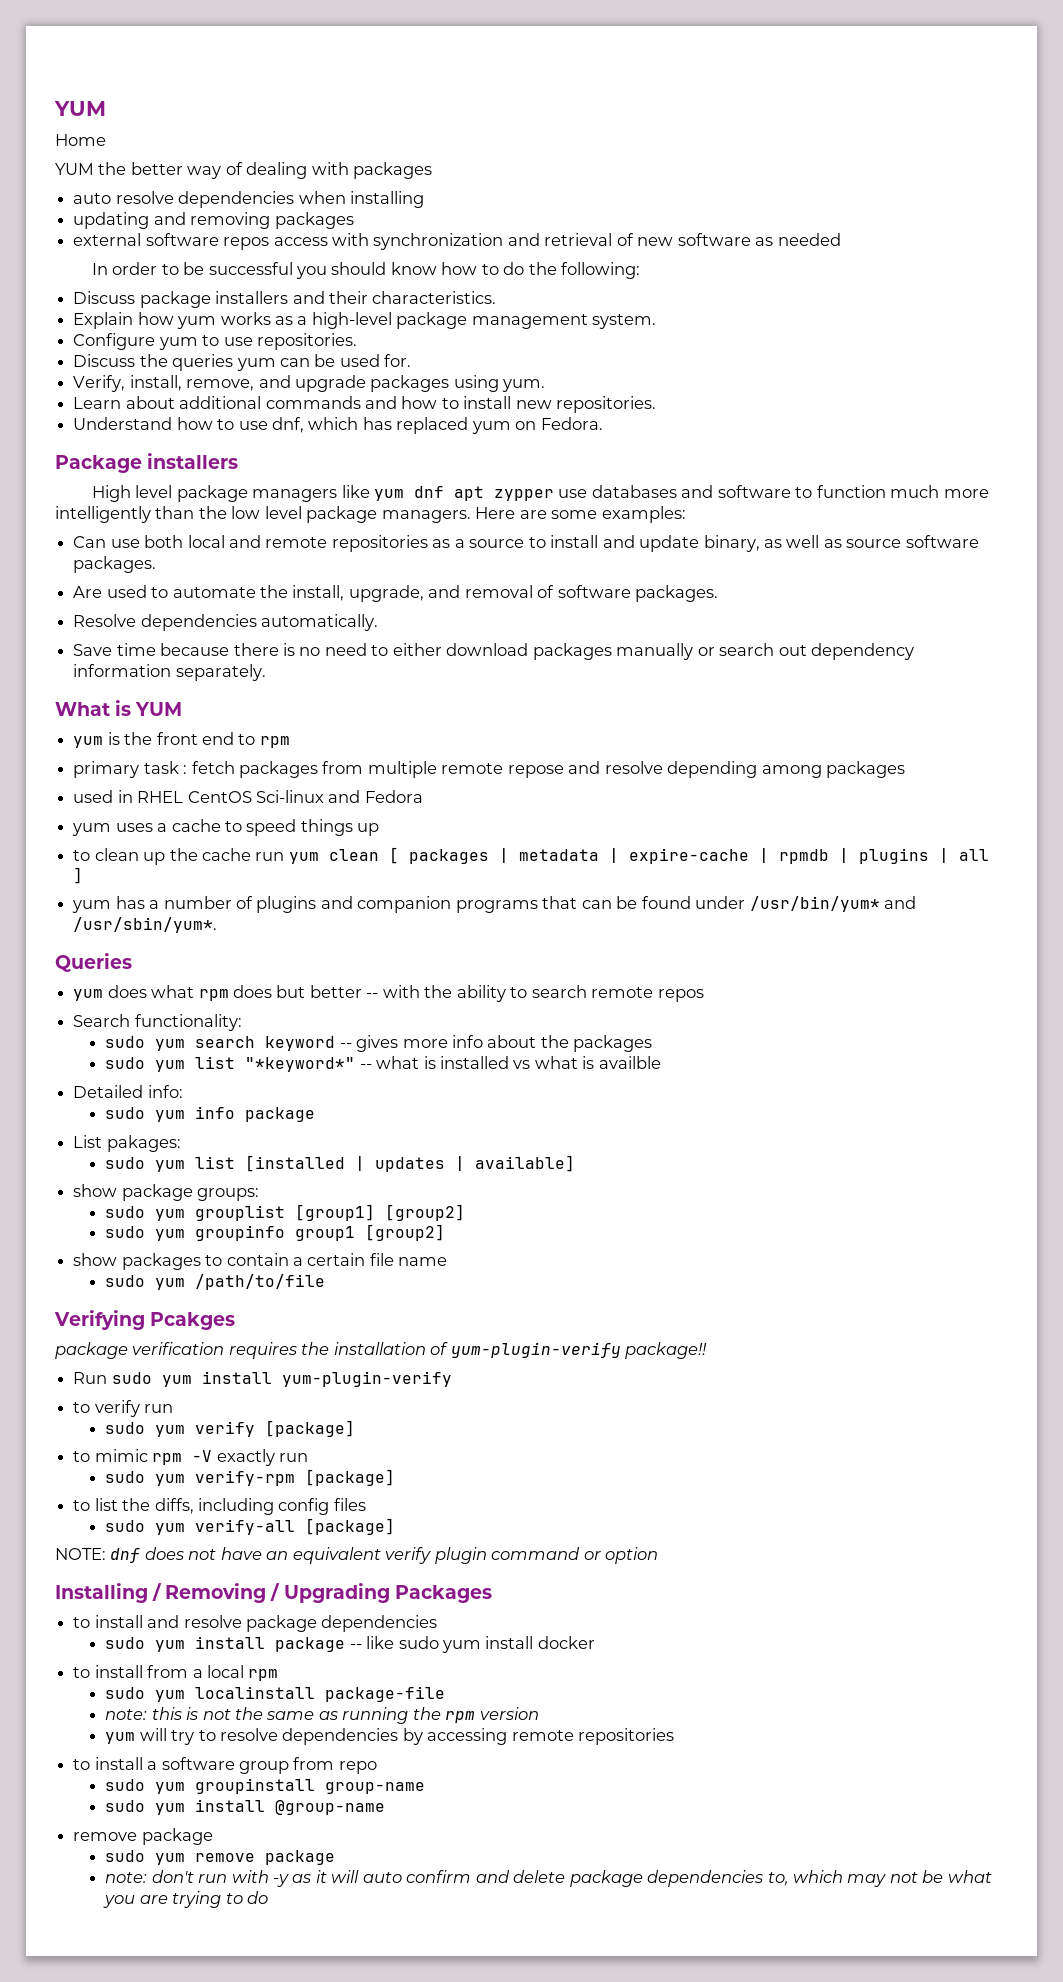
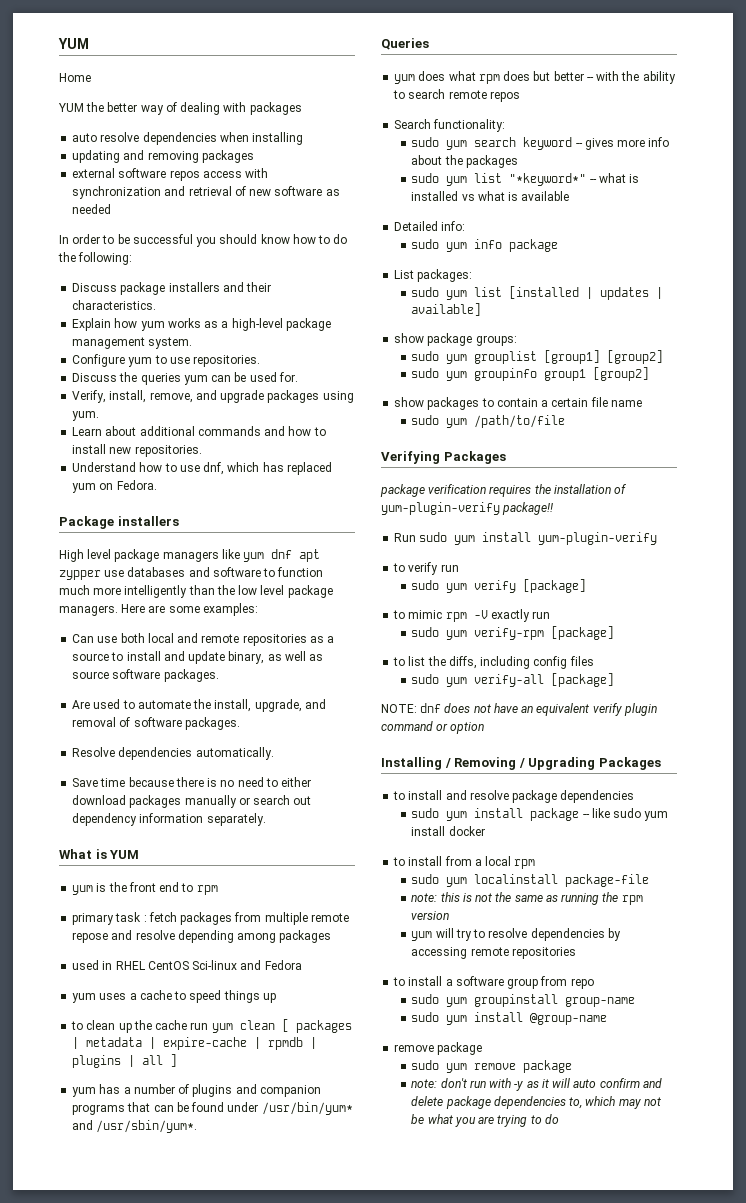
[598,1056,661,1069] availble -> [521,191,570,201] available
[106,1135,181,1152] pakages: -> [417,269,473,282] packages:
[150,1312,236,1330] Pcakges -> [443,451,506,464] Packages

